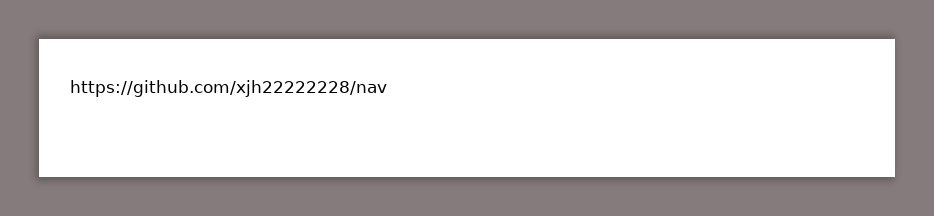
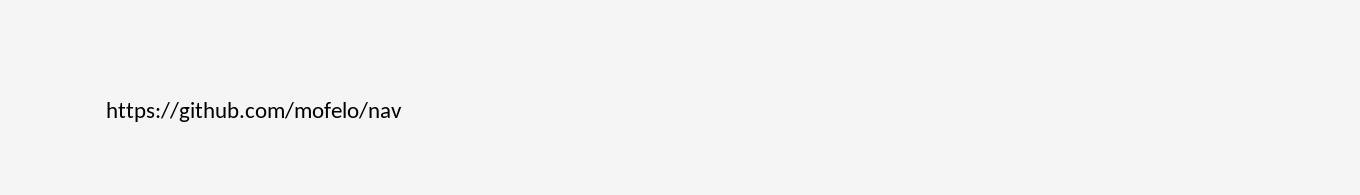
[70,80,387,97] https://github.com/xjh22222228/nav -> [106,102,402,122] https://github.com/mofelo/nav

